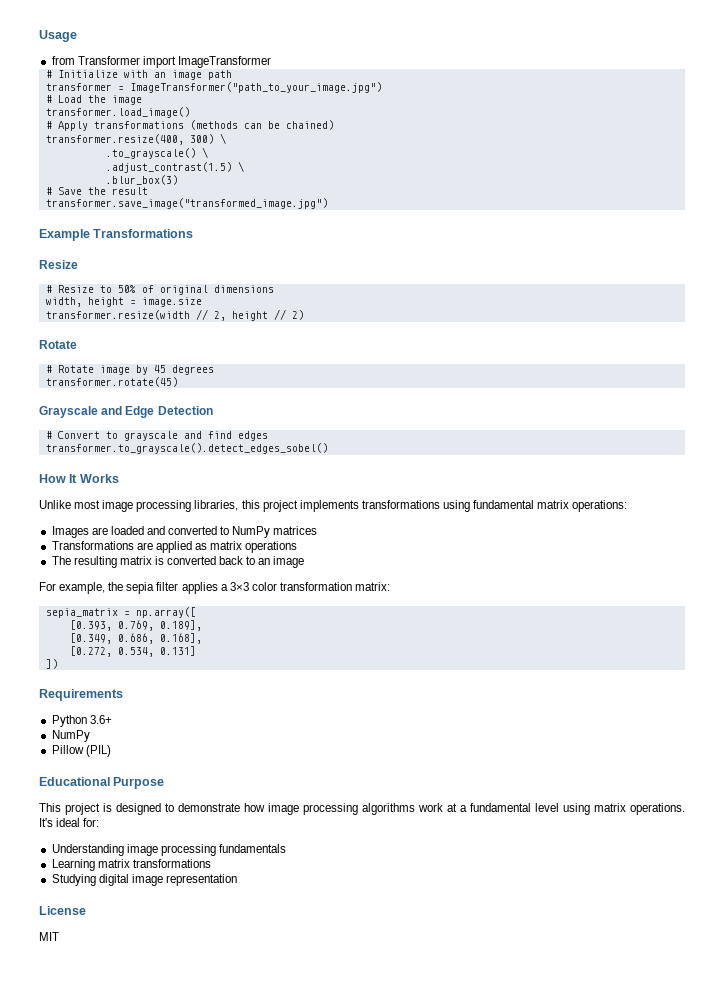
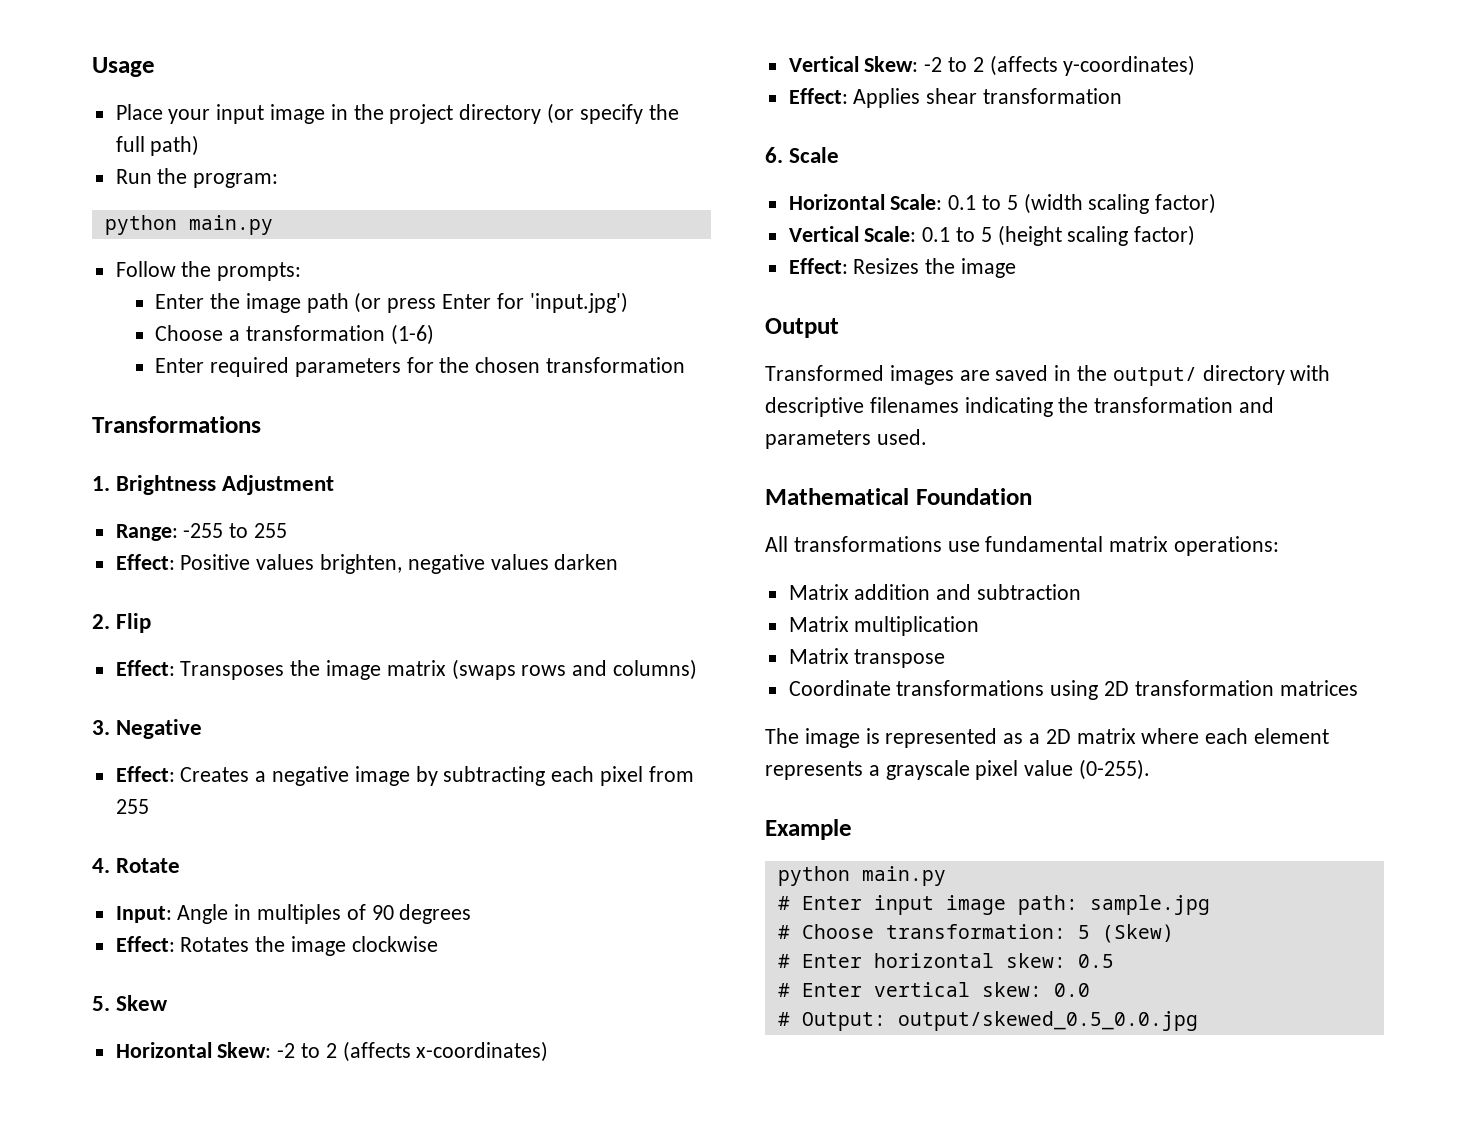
[51,56,271,68] [45,70,232,80] [45,82,382,93] [45,95,142,105] [45,107,190,118] [45,120,334,131] [45,133,226,145] [105,147,208,159] [105,161,244,173] [105,175,178,185] [45,187,148,195] [45,198,328,209] [39,229,194,241] [39,260,78,269] [45,285,274,295] [45,297,202,307] [45,309,304,321] [39,340,77,349] [45,365,214,375] [45,377,178,387] [39,406,213,418] [45,431,268,441] [45,443,328,454] [39,474,119,483] [39,500,628,512] [51,526,318,538] [51,541,298,553] [51,556,305,568] [39,582,391,594] [45,607,196,618] [69,620,202,631] [69,633,202,644] [69,646,196,657] [45,659,58,669] [39,689,123,701] [51,715,112,727] [51,730,90,742] [51,745,111,757] [39,777,165,789] [39,803,685,815] [39,818,100,827] [51,844,286,856] [51,859,211,871] [51,874,237,886] [39,906,86,915] [39,932,59,941] from Transformer import ImageTransformer // # Initialize with an image path // transformer = ImageTransformer("path_to_your_image.jpg") // # Load the image // transformer.load_image() // # Apply transformations (methods can be chained) // transformer.resize(400, 300) \ // .to_grayscale() \ // .adjust_contrast(1.5) \ // .blur_box(3) // # Save the result // transformer.save_image("transformed_image.jpg") // Example Transformations // Resize // # Resize to 50% of original dimensions // width, height = image.size // transformer.resize(width // 2, height // 2) // Rotate // # Rotate image by 45 degrees // transformer.rotate(45) // Grayscale and Edge Detection // # Convert to grayscale and find edges // transformer.to_grayscale().detect_edges_sobel() // How It Works // Unlike most image processing libraries, this project implements transformations using fundamental matrix operations: // Images are loaded and converted to NumPy matrices // Transformations are applied as matrix operations // The resulting matrix is converted back to an image // For example, the sepia filter applies a 3×3 color transformation matrix: // sepia_matrix = np.array([ // [0.393, 0.769, 0.189], // [0.349, 0.686, 0.168], // [0.272, 0.534, 0.131] // ]) // Requirements // Python 3.6+ // NumPy // Pillow (PIL) // Educational Purpose // This project is designed to demonstrate how image processing algorithms work at a fundamental level using matrix operations. It's ideal for: // Understanding image processing fundamentals // Learning matrix transformations // Studying digital image representation // License // MIT -> [115,103,679,124] [115,135,200,156] [115,168,279,188] [104,215,273,235] [115,261,302,281] [155,292,628,313] [155,324,434,345] [155,357,685,377] [92,416,261,433] [92,475,335,495] [115,523,288,541] [115,554,619,574] [92,613,152,633] [115,659,698,680] [92,719,203,739] [115,766,694,786] [115,799,149,814] [92,858,181,873] [115,904,472,924] [115,936,438,956] [92,995,169,1011] [115,1041,549,1062] [788,55,1196,76] [788,88,1123,108] [765,147,840,163] [788,193,1217,214] [788,225,1196,246] [788,258,1017,278] [765,318,839,338] [765,365,1331,386] [765,397,1275,417] [765,429,927,449] [765,488,1032,505] [765,536,1280,556] [788,584,1082,600] [788,616,980,636] [788,648,946,668] [788,680,1358,700] [765,728,1330,748] [765,759,1151,780] [765,819,852,840] [777,866,946,886] [777,895,1210,915] [777,924,1174,943] [777,953,1114,968] [777,982,1090,997] [777,1011,1198,1031] Place your input image in the project directory (or specify the full path) // Run the program: // python main.py // Follow the prompts: // Enter the image path (or press Enter for 'input.jpg') // Choose a transformation (1-6) // Enter required parameters for the chosen transformation // Transformations // 1. Brightness Adjustment // Range: -255 to 255 // Effect: Positive values brighten, negative values darken // 2. Flip // Effect: Transposes the image matrix (swaps rows and columns) // 3. Negative // Effect: Creates a negative image by subtracting each pixel from 255 // 4. Rotate // Input: Angle in multiples of 90 degrees // Effect: Rotates the image clockwise // 5. Skew // Horizontal Skew: -2 to 2 (affects x-coordinates) // Vertical Skew: -2 to 2 (affects y-coordinates) // Effect: Applies shear transformation // 6. Scale // Horizontal Scale: 0.1 to 5 (width scaling factor) // Vertical Scale: 0.1 to 5 (height scaling factor) // Effect: Resizes the image // Output // Transformed images are saved in the output/ directory with descriptive filenames indicating the transformation and parameters used. // Mathematical Foundation // All transformations use fundamental matrix operations: // Matrix addition and subtraction // Matrix multiplication // Matrix transpose // Coordinate transformations using 2D transformation matrices // The image is represented as a 2D matrix where each element represents a grayscale pixel value (0-255). // Example // python main.py // # Enter input image path: sample.jpg // # Choose transformation: 5 (Skew) // # Enter horizontal skew: 0.5 // # Enter vertical skew: 0.0 // # Output: output/skewed_0.5_0.0.jpg

